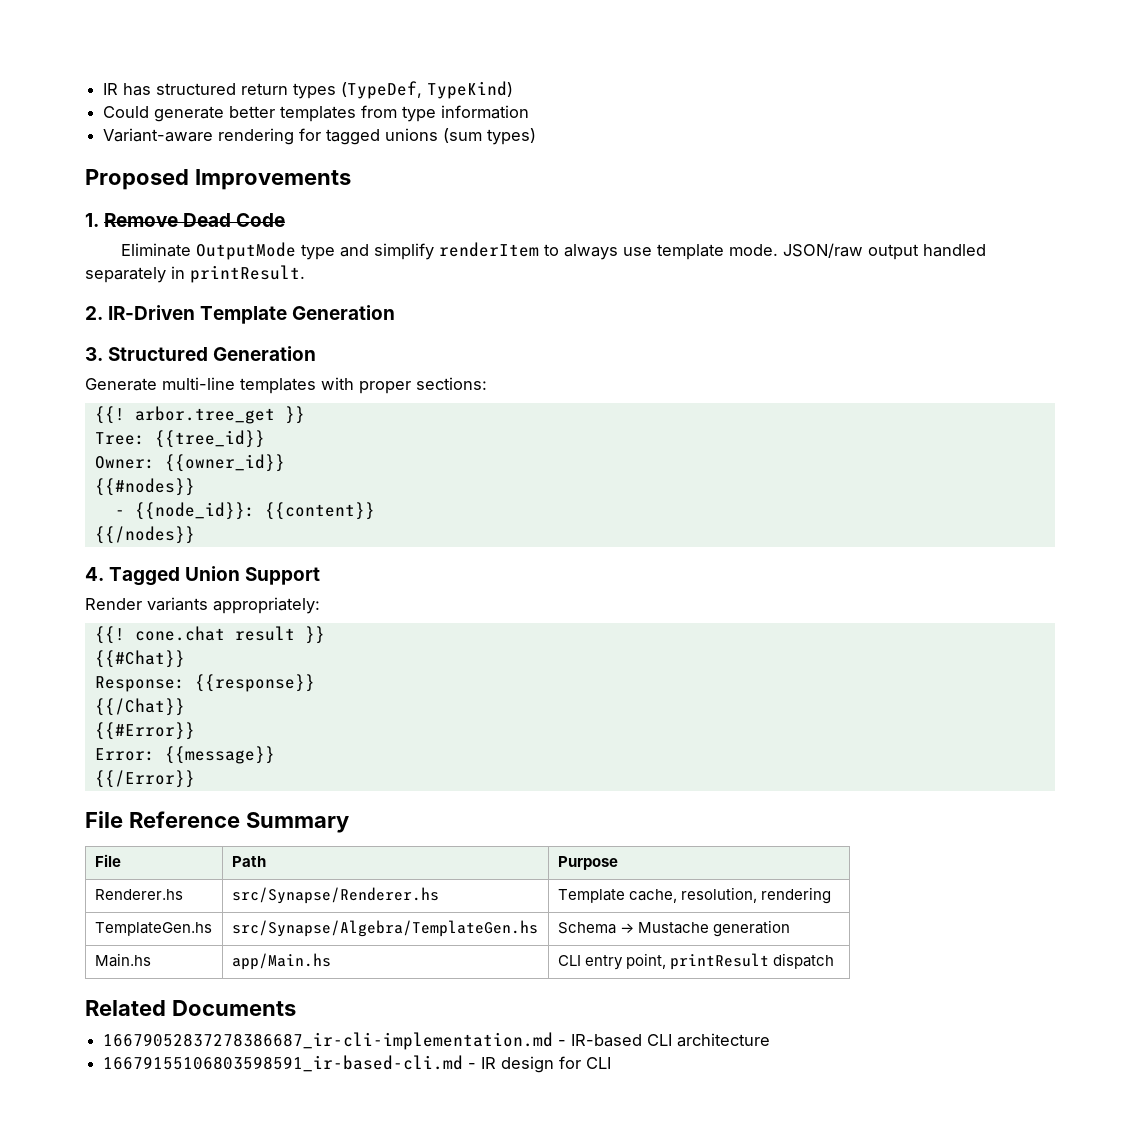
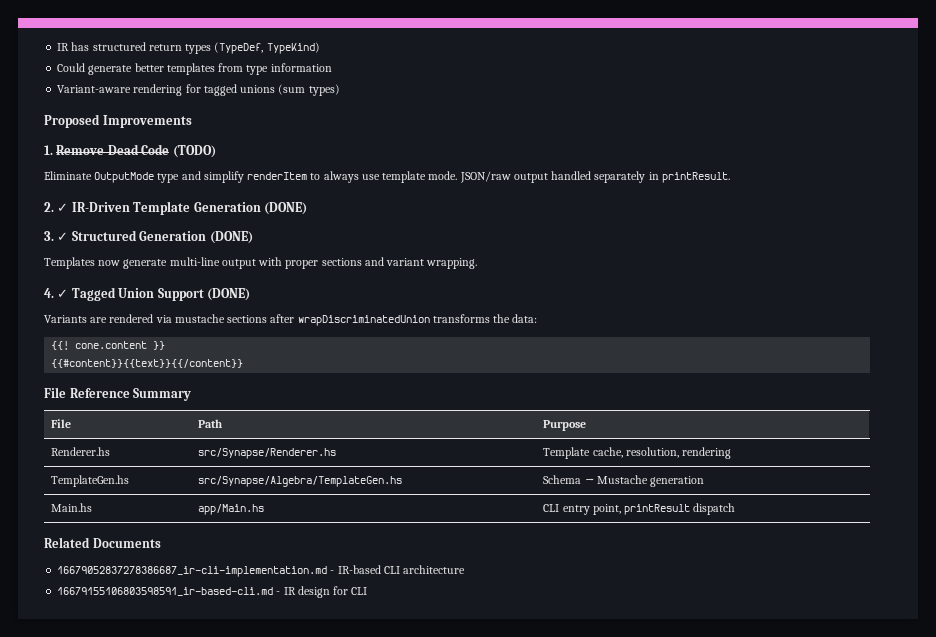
(286, 220) none -> [172,145,216,158] (TODO)
(103, 313) none -> [57,203,69,212] ✓
(396, 312) none -> [263,202,307,215] (DONE)
(103, 354) none -> [57,232,69,241] ✓
[85,377,487,394] [94,406,305,424] [94,430,265,448] [94,454,285,472] [94,478,195,496] [114,502,375,520] [94,526,195,544] // Generate multi-line templates with proper sections: // {{! arbor.tree_get }} // Tree: {{tree_id}} // Owner: {{owner_id}} // {{#nodes}} // - {{node_id}}: {{content}} // {{/nodes}} -> [209,231,253,244] [44,257,478,269] (DONE) // Templates now generate multi-line output with proper sections and variant wrapping.
(104, 574) none -> [57,289,69,298] ✓
[85,597,320,614] [94,626,325,644] [94,650,185,668] [94,674,315,692] [94,698,185,716] [94,722,195,740] [94,746,275,764] [94,770,195,788] // Render variants appropriately: // {{! cone.chat result }} // {{#Chat}} // Response: {{response}} // {{/Chat}} // {{#Error}} // Error: {{message}} // {{/Error}} -> [206,288,250,301] [44,314,538,326] [51,341,166,350] [51,359,244,368] (DONE) // Variants are rendered via mustache sections after wrapDiscriminatedUnion transforms the data: // {{! cone.content }} // {{#content}}{{text}}{{/content}}

